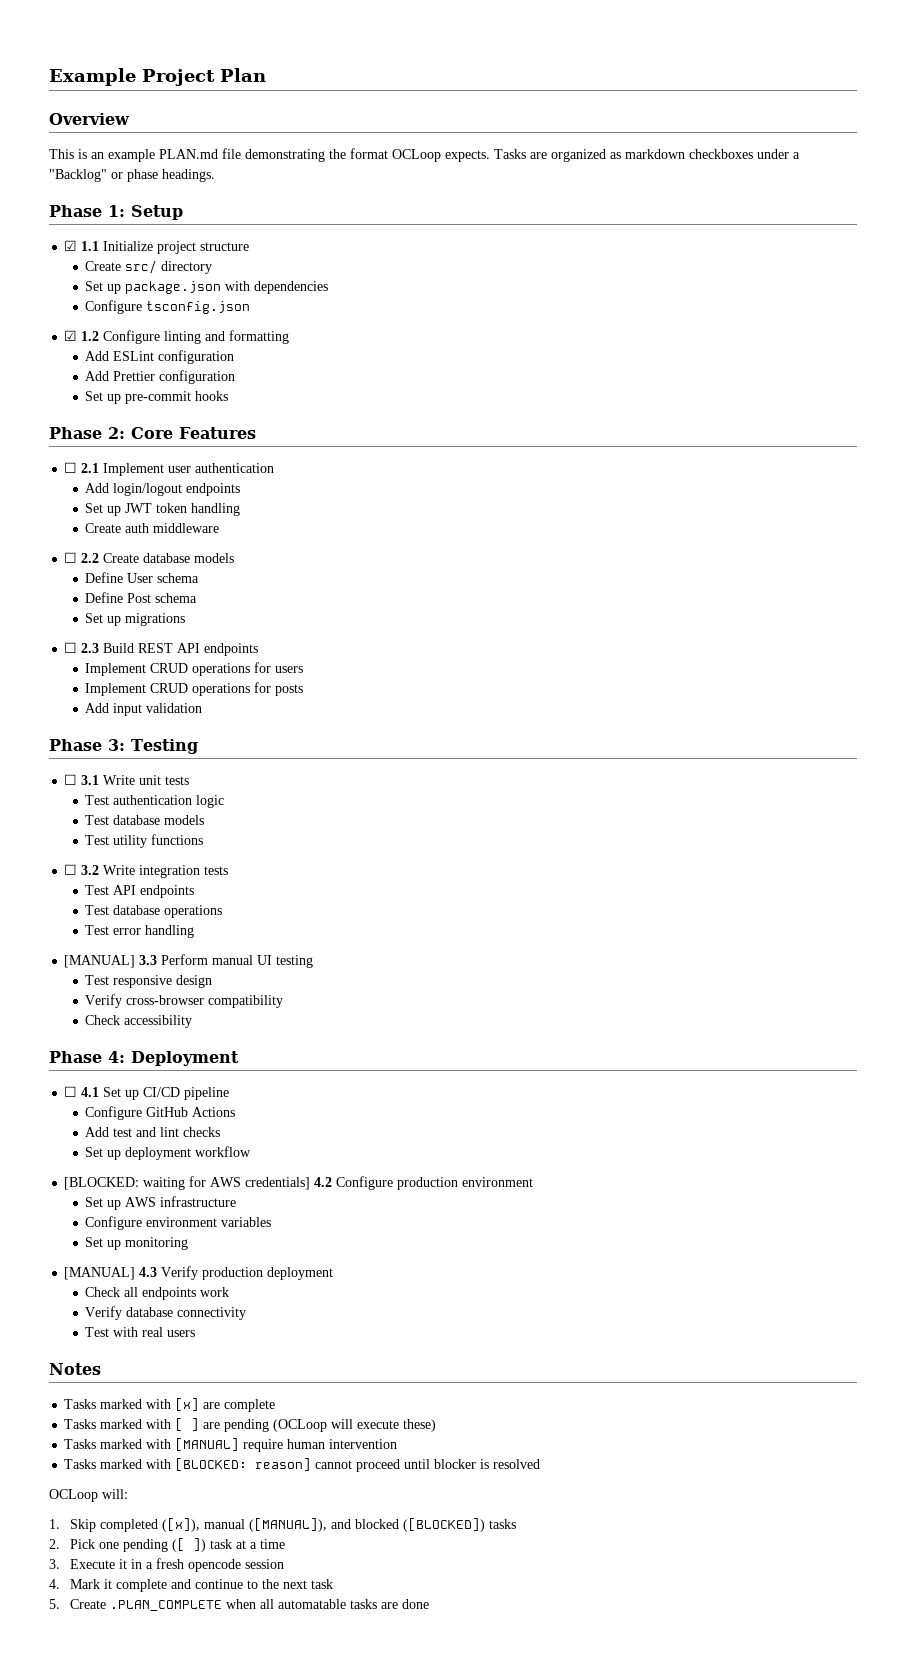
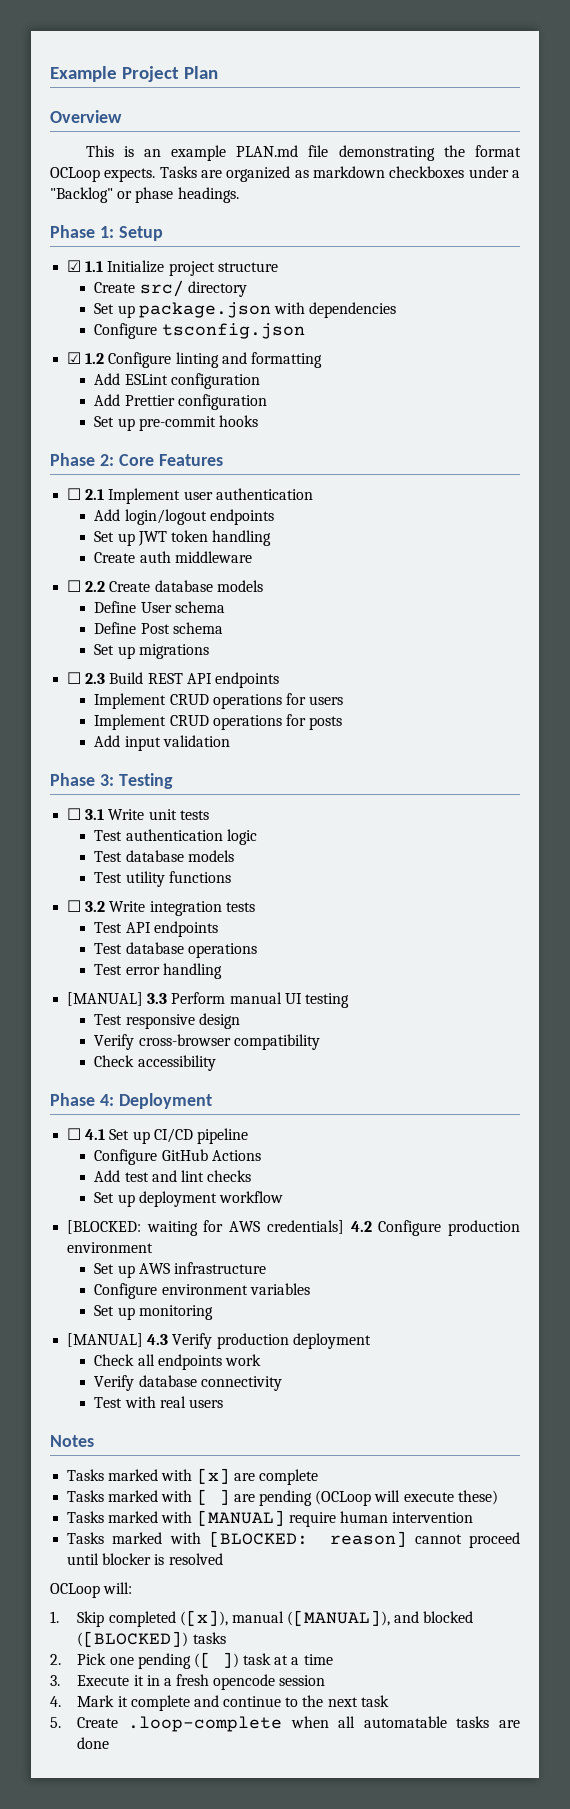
[109,1600,222,1611] .PLAN_COMPLETE -> [127,1716,282,1732] .loop-complete

